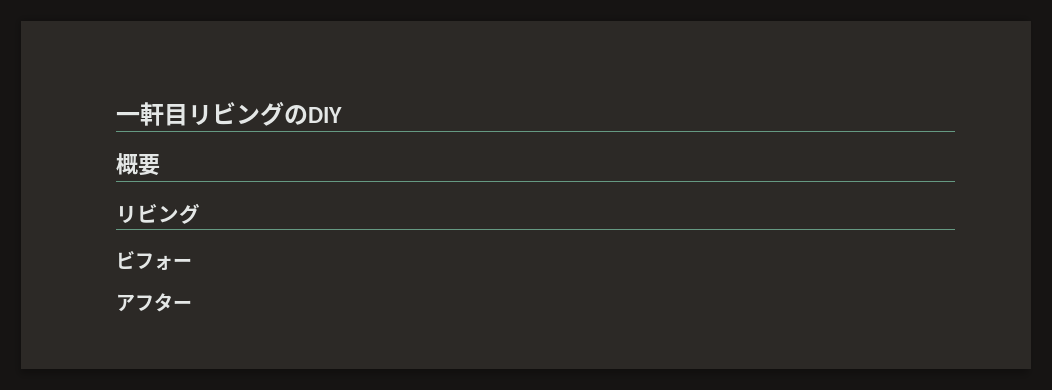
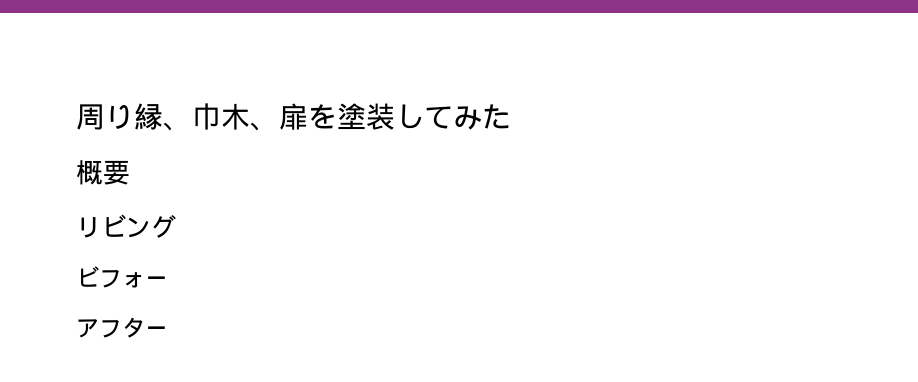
[116,101,342,126] 一軒目リビングのDIY -> [76,103,511,131] 周り縁、巾木、扉を塗装してみた

